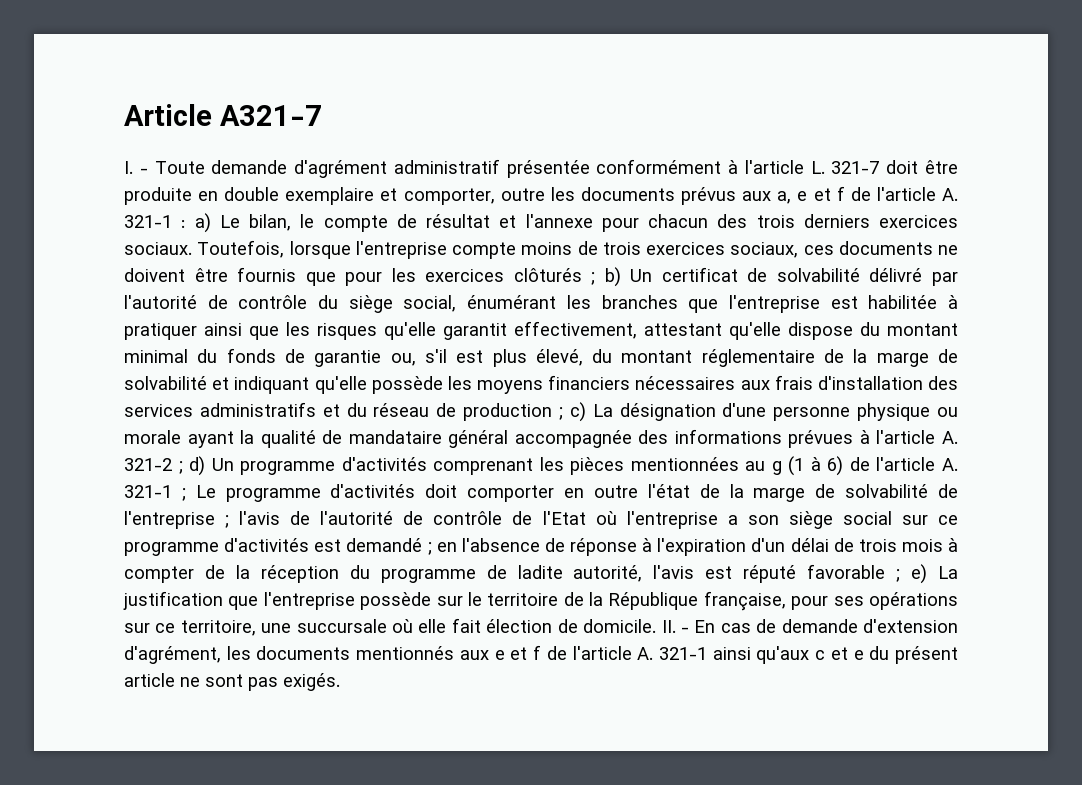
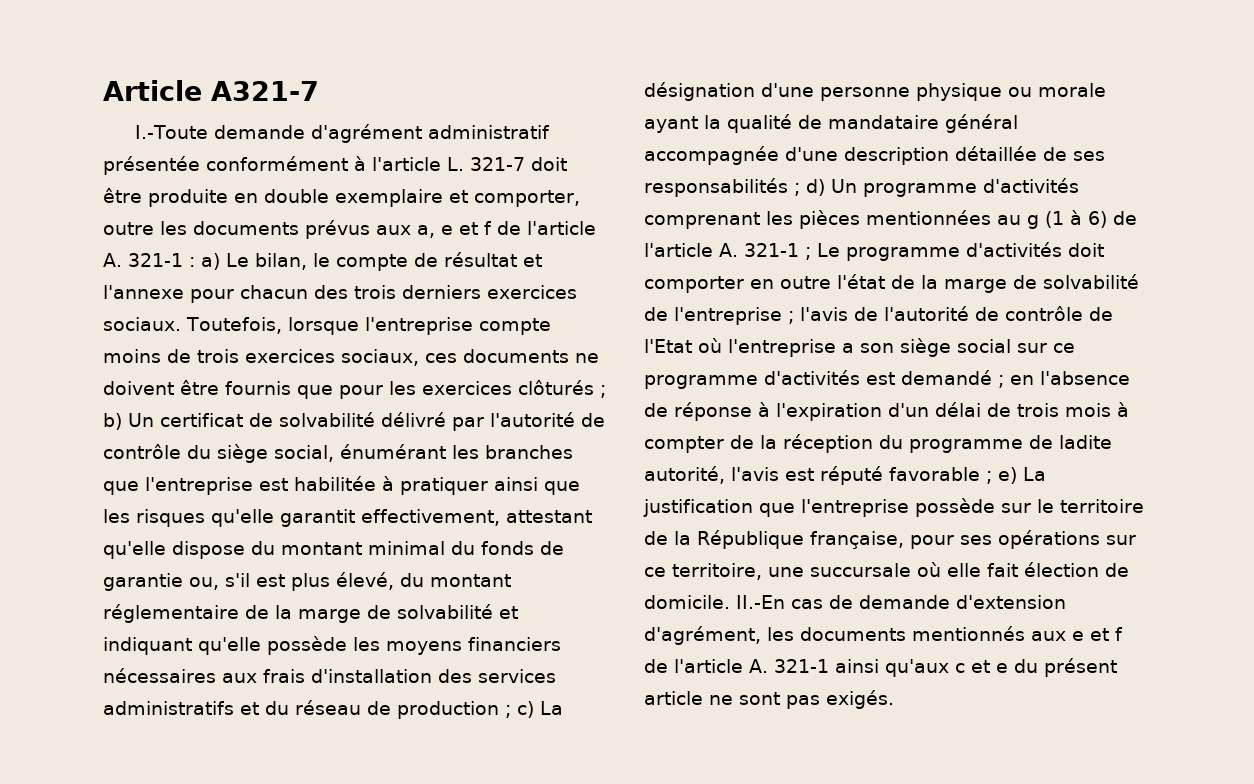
[124,161,205,174] I. - Toute -> [134,125,209,139] I.-Toute
[638,429,959,448] [124,458,172,471] des informations prévues à l'article A. 321-2 -> [785,146,1105,165] [644,178,788,197] d'une description détaillée de ses responsabilités
[661,620,716,633] II. - En -> [736,595,785,609] II.-En

